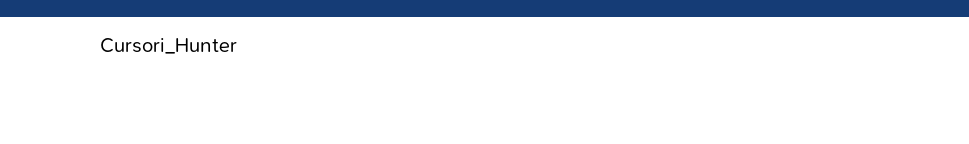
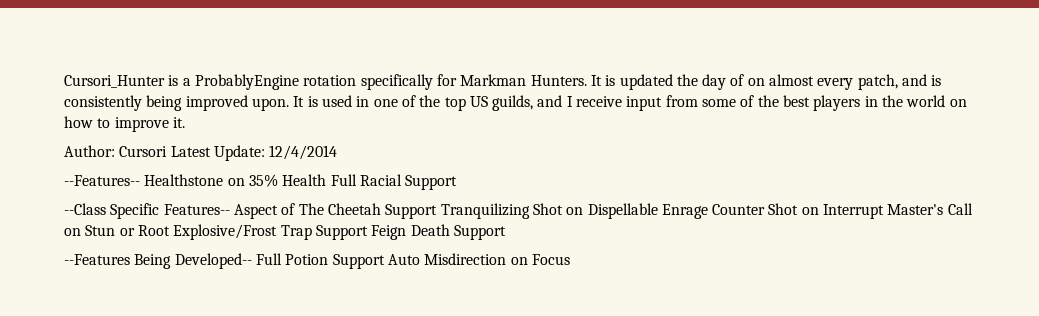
(237, 46) none -> [168,74,942,90] [64,95,967,111] [64,116,185,132] [64,145,338,161] [64,174,458,190] [64,203,973,219] [64,224,506,240] [64,253,570,269] is a ProbablyEngine rotation specifically for Markman Hunters. It is updated the day of on almost every patch, and is consistently being improved upon. It is used in one of the top US guilds, and I receive input from some of the best players in the world on how to improve it. // Author: Cursori Latest Update: 12/4/2014 // --Features-- Healthstone on 35% Health Full Racial Support // --Class Specific Features-- Aspect of The Cheetah Support Tranquilizing Shot on Dispellable Enrage Counter Shot on Interrupt Master's Call on Stun or Root Explosive/Frost Trap Support Feign Death Support // --Features Being Developed-- Full Potion Support Auto Misdirection on Focus

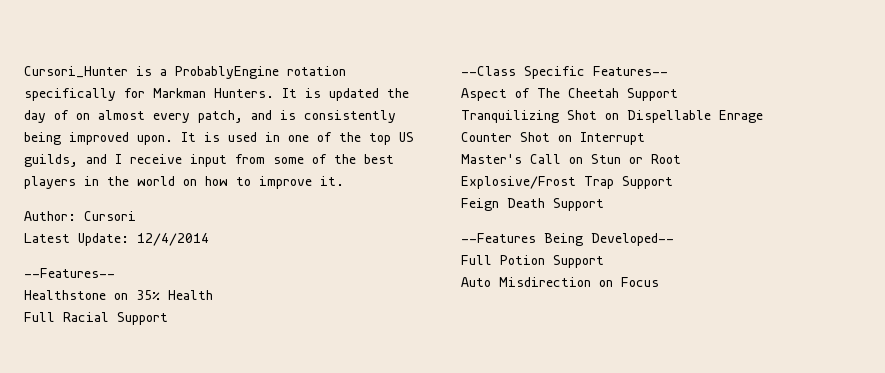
(168, 151) none -> (136, 216) //
(140, 180) none -> (115, 273) //
(327, 180) none -> (213, 295) //
(230, 209) none -> (668, 71) //
(438, 211) none -> (678, 94) //
(708, 211) none -> (763, 116) //
(885, 211) none -> (645, 138) //
(170, 230) none -> (681, 159) //
(368, 232) none -> (673, 182) //
(252, 261) none -> (674, 239) //
(385, 261) none -> (604, 261) //

